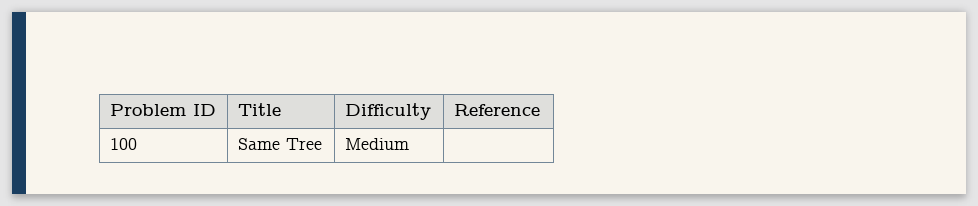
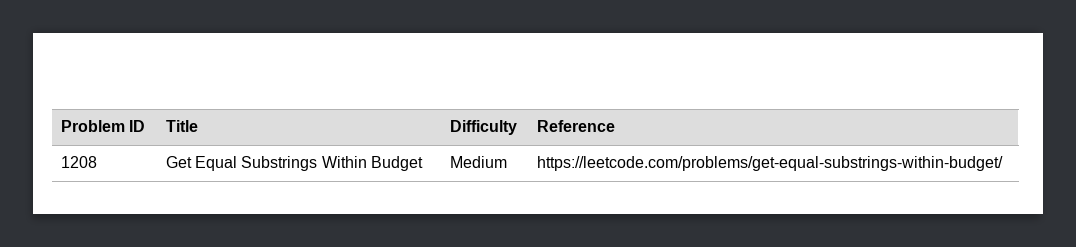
[110,138,138,150] [238,138,323,150] 100 | Same Tree -> [60,156,97,168] [165,156,424,171] 1208 | Get Equal Substrings Within Budget
(410, 144) none -> [536,156,1003,171] https://leetcode.com/problems/get-equal-substrings-within-budget/

